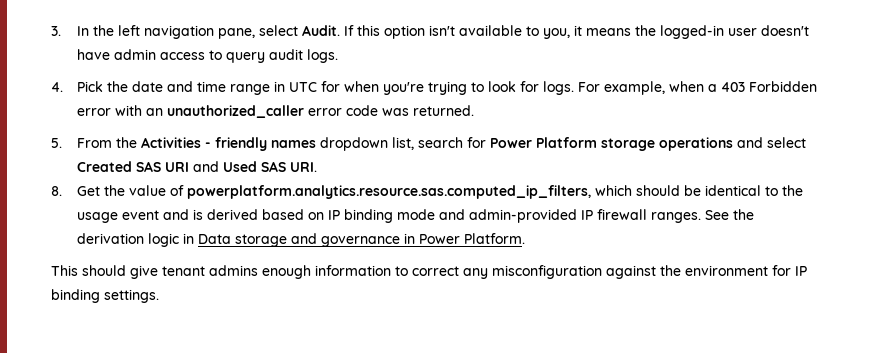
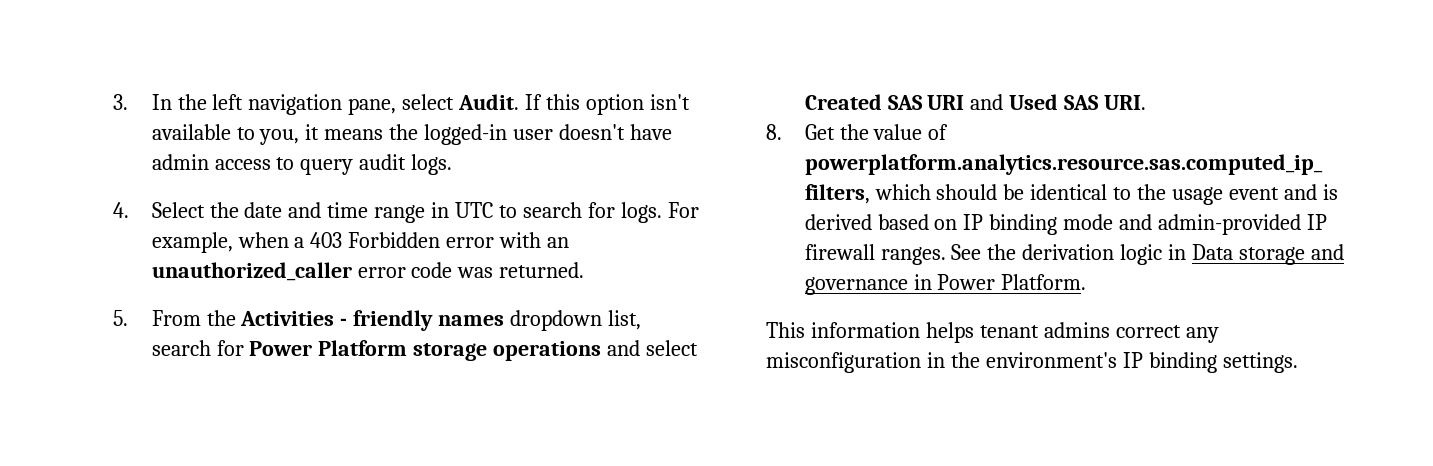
[76,81,103,92] Pick -> [151,202,205,218] Select
[320,81,516,95] for when you're trying to look -> [499,202,583,218] to search
[82,265,791,279] should give tenant admins enough information to correct any misconfiguration against the environment for -> [810,322,1219,343] [766,352,1117,373] information helps tenant admins correct any misconfiguration in the environment's

